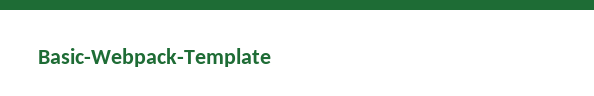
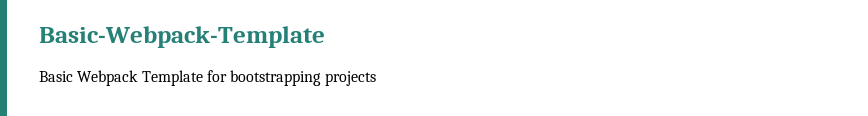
(271, 57) none -> [39,70,376,86] // Basic Webpack Template for bootstrapping projects

